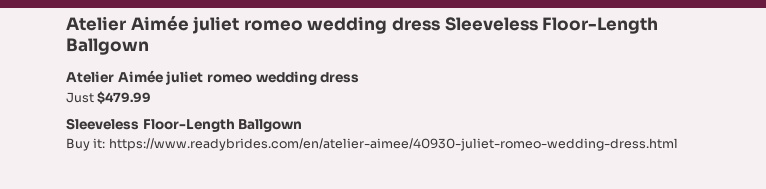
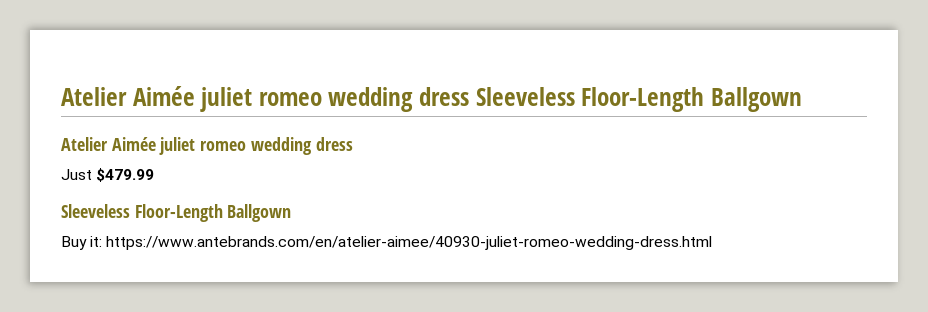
[108,138,678,151] https://www.readybrides.com/en/atelier-aimee/40930-juliet-romeo-wedding-dress.html -> [106,236,713,250] https://www.antebrands.com/en/atelier-aimee/40930-juliet-romeo-wedding-dress.html

